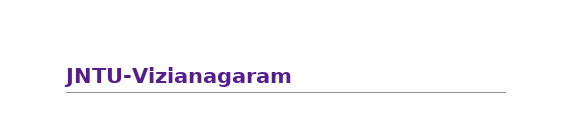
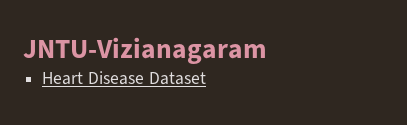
(292, 77) none -> [42,71,206,85] // Heart Disease Dataset

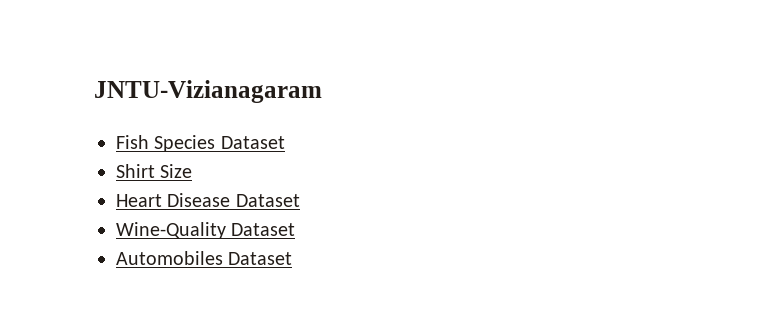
(267, 50) none -> [116,135,285,152] [116,164,193,178] // Fish Species Dataset // Shirt Size
(206, 78) none -> [116,222,296,239] [116,251,293,265] // Wine-Quality Dataset // Automobiles Dataset

